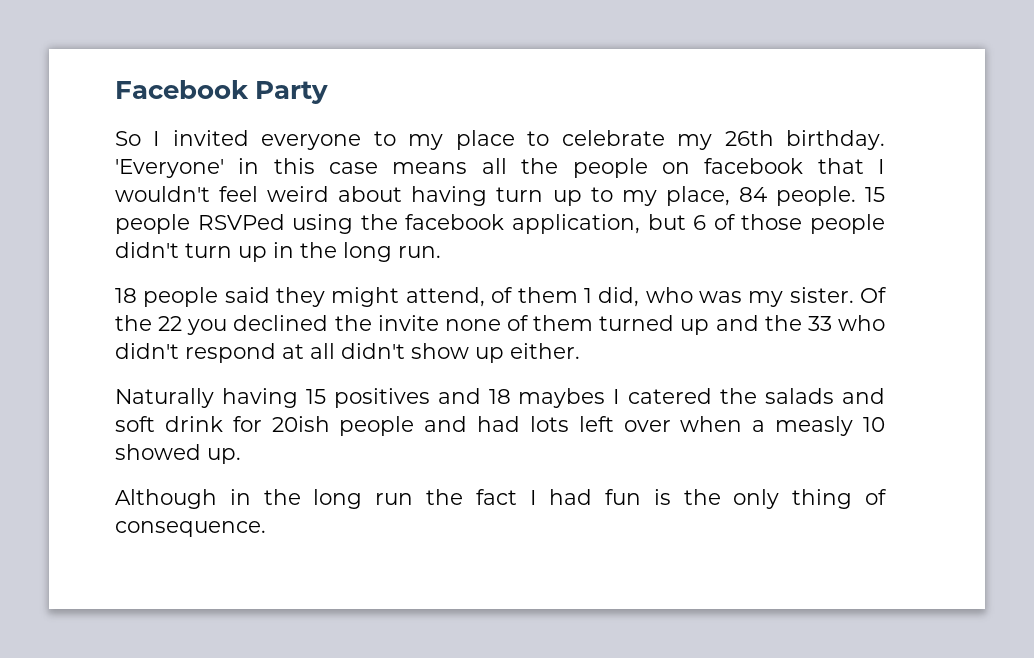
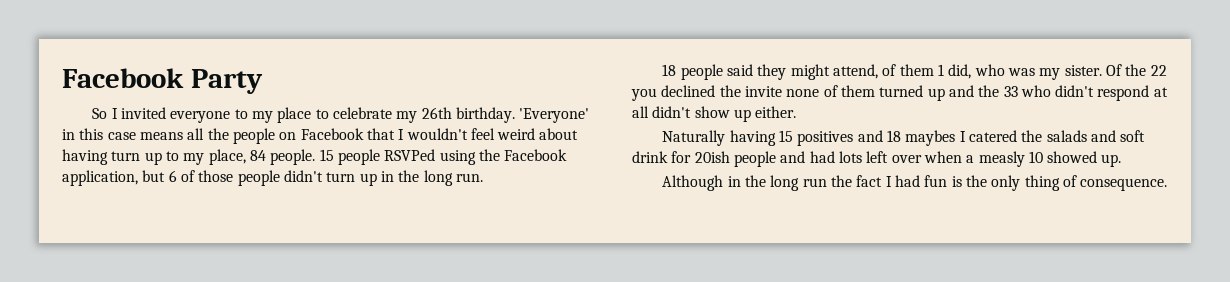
[704,158,804,174] facebook -> [300,128,364,140] Facebook
[405,214,505,230] facebook -> [504,149,568,161] Facebook

